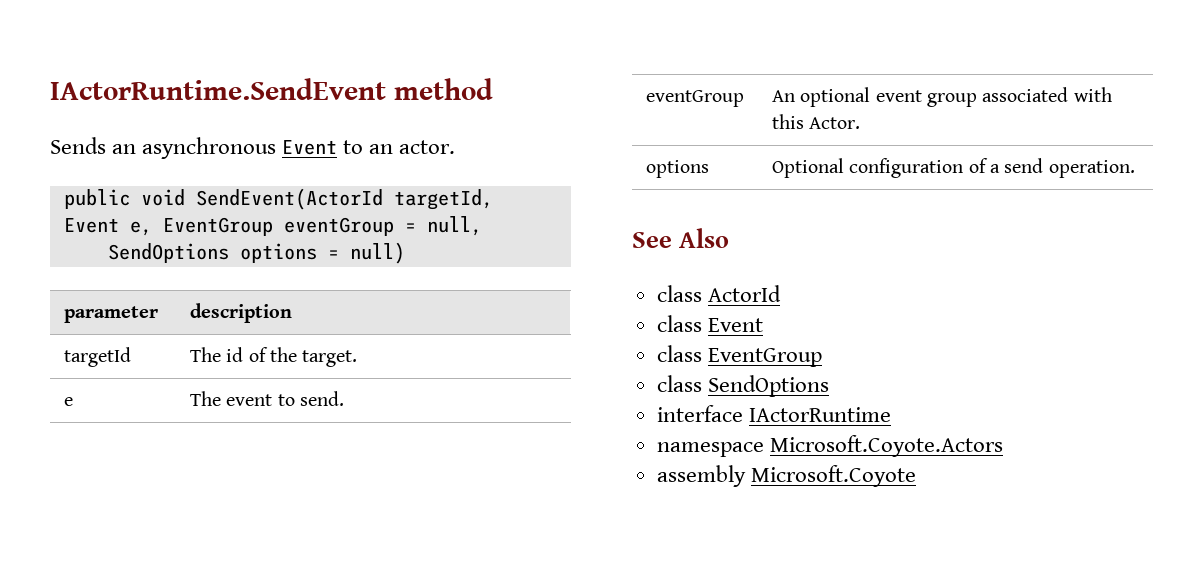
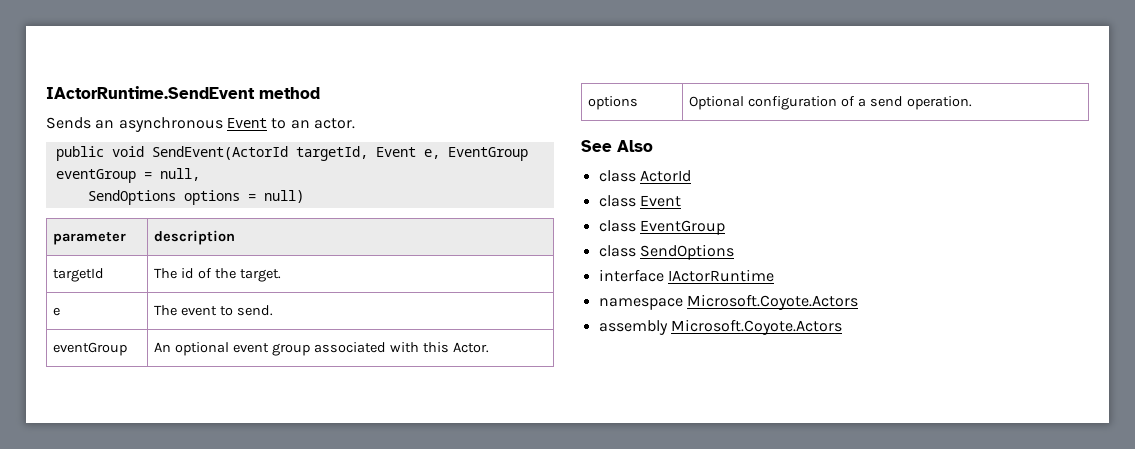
[750,465,916,487] Microsoft.Coyote -> [670,319,842,335] Microsoft.Coyote.Actors

